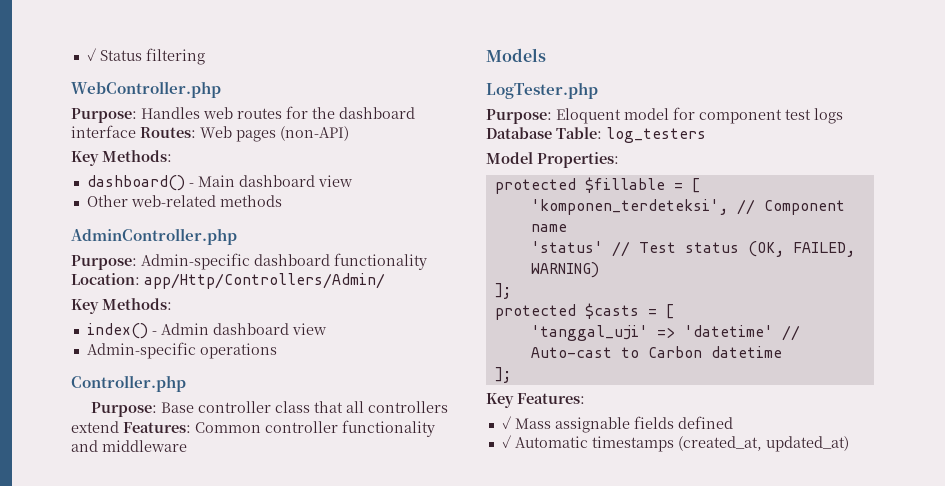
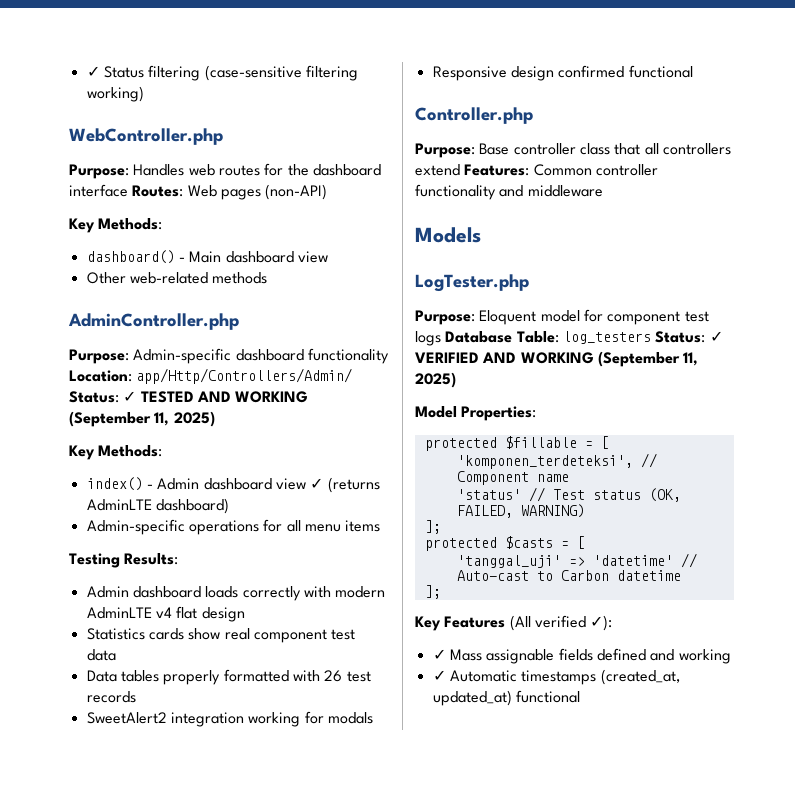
(205, 56) none -> [204,65,358,81] [86,86,144,102] (case-sensitive filtering working)
(385, 281) none -> [69,391,309,403] [69,411,215,427] Status: ✓ TESTED AND WORKING (September 11, 2025)
[86,342,277,359] // Admin-specific operations -> [310,477,380,493] [86,498,229,514] [86,519,381,535] [69,553,179,568] [86,586,386,601] [86,606,245,622] [86,628,356,643] [86,649,116,661] [86,669,371,685] [86,691,136,703] [86,711,373,727] [432,65,693,81] ✓ (returns AdminLTE dashboard) // Admin-specific operations for all menu items // Testing Results: // Admin dashboard loads correctly with modern AdminLTE v4 flat design // Statistics cards show real component test data // Data tables properly formatted with 26 test records // SweetAlert2 integration working for modals // Responsive design confirmed functional
(706, 135) none -> [655,331,723,343] [415,351,699,367] [415,372,456,388] Status: ✓ VERIFIED AND WORKING (September 11, 2025)
[517,393,585,404] Features: -> [444,615,613,631] Features (All verified ✓):
(733, 422) none -> [650,649,731,664] and working
(849, 444) none -> [515,690,580,703] functional

